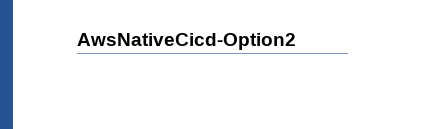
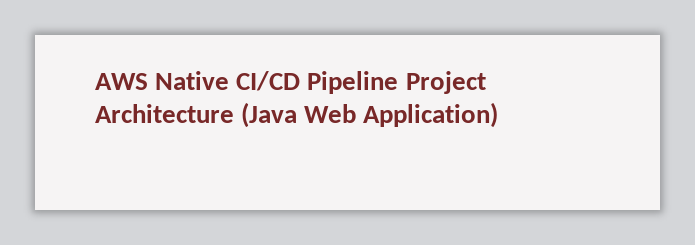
[77,33,296,50] AwsNativeCicd-Option2 -> [95,71,486,94] [95,102,499,128] AWS Native CI/CD Pipeline Project Architecture (Java Web Application)

